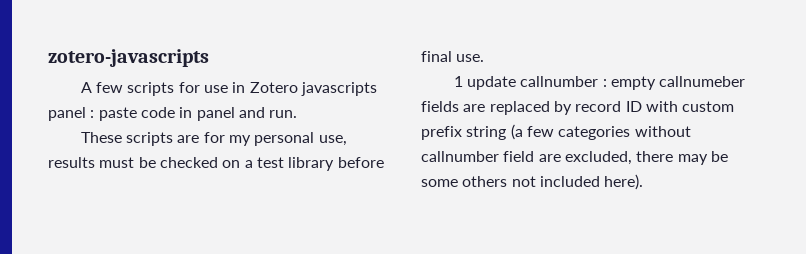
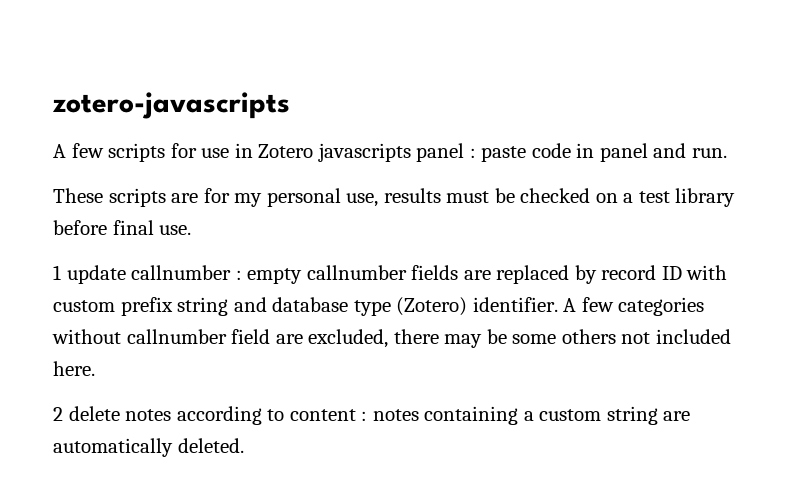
[659,76,746,87] callnumeber -> [306,265,407,280] callnumber
[510,124,523,140] (a -> [233,297,577,316] and database type (Zotero) identifier. A
[604,174,644,190] here). -> [53,361,95,376] [53,406,691,425] [53,438,244,457] here. // 2 delete notes according to content : notes containing a custom string are automatically deleted.

